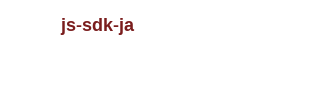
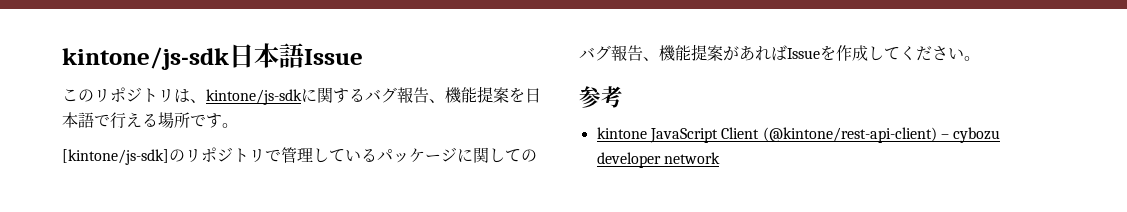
[60,18,135,35] js-sdk-ja -> [62,43,363,70] [62,86,541,105] [62,112,238,129] [62,147,537,165] [579,44,980,61] [579,86,623,108] [596,127,1001,143] [596,152,720,168] kintone/js-sdk日本語Issue // このリポジトリは、kintone/js-sdkに関するバグ報告、機能提案を日本語で行える場所です。 // [kintone/js-sdk]のリポジトリで管理しているパッケージに関してのバグ報告、機能提案があればIssueを作成してください。 // 参考 // kintone JavaScript Client (@kintone/rest-api-client) – cybozu developer network

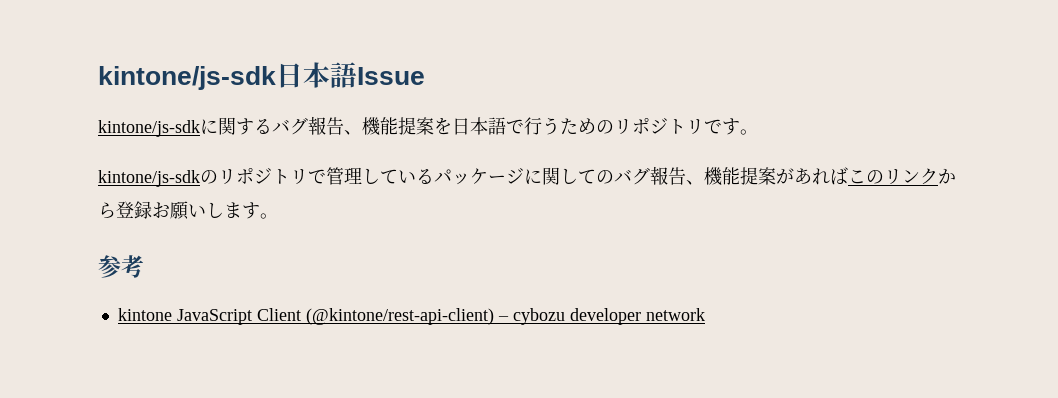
[62,87,206,103] このリポジトリは、 -> (425, 76) none
[126,112,190,128] える場所 -> [542,117,704,135] うためのリポジトリ
[62,149,169,165] [kintone/js-sdk] -> [98,170,200,187] kintone/js-sdk
[787,45,964,61] Issueを作成してください -> [848,168,956,185] [98,201,260,220] このリンクから登録お願いします

